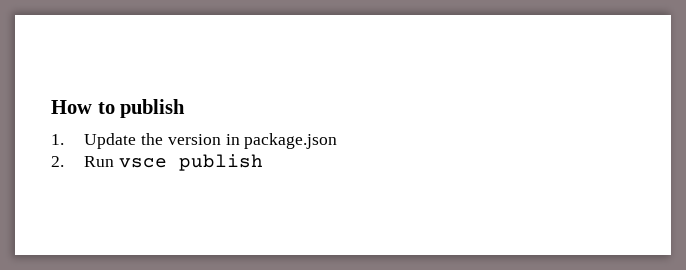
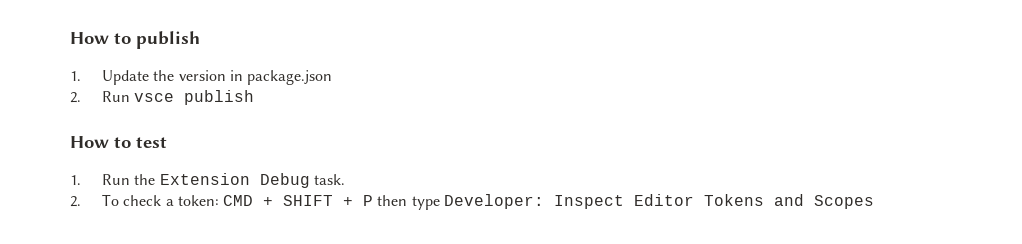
(264, 162) none -> [70,136,167,148] [70,173,345,188] [70,194,875,210] // How to test // 1. Run the Extension Debug task. // 2. To check a token: CMD + SHIFT + P then type Developer: Inspect Editor Tokens and Scopes

